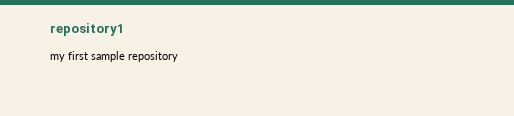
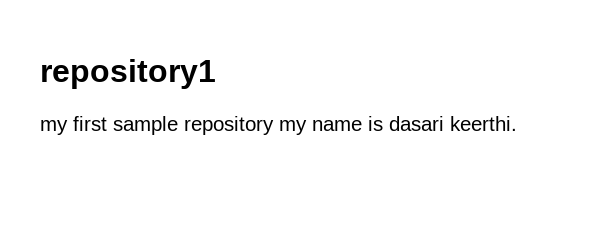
(178, 56) none -> [279,116,517,135] my name is dasari keerthi.

